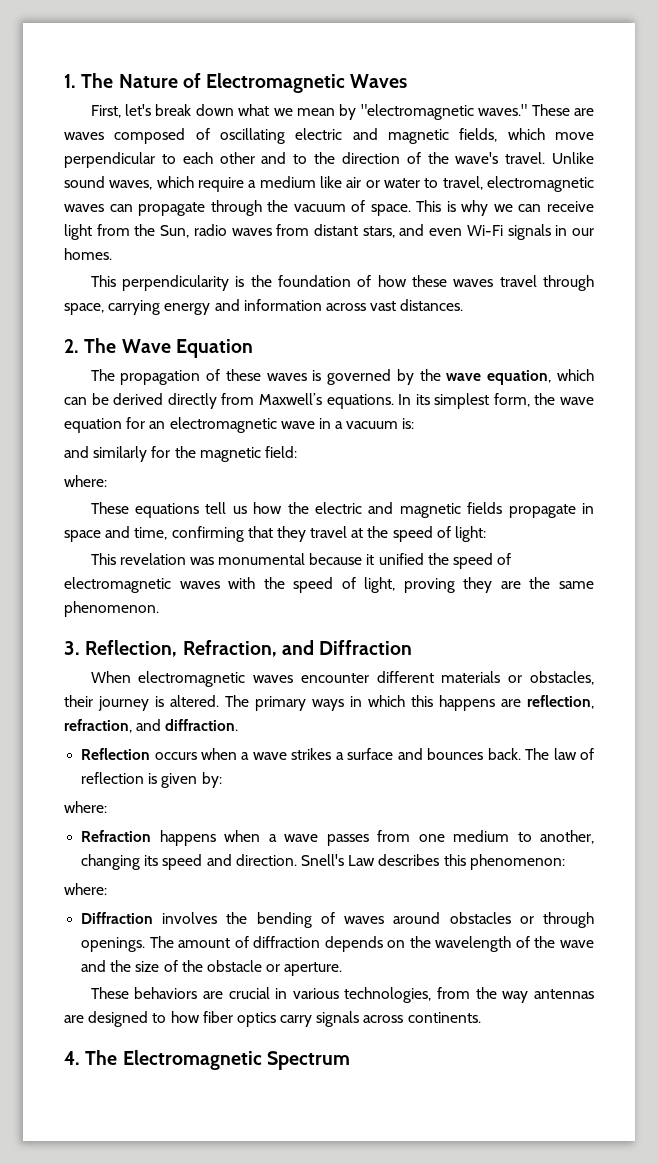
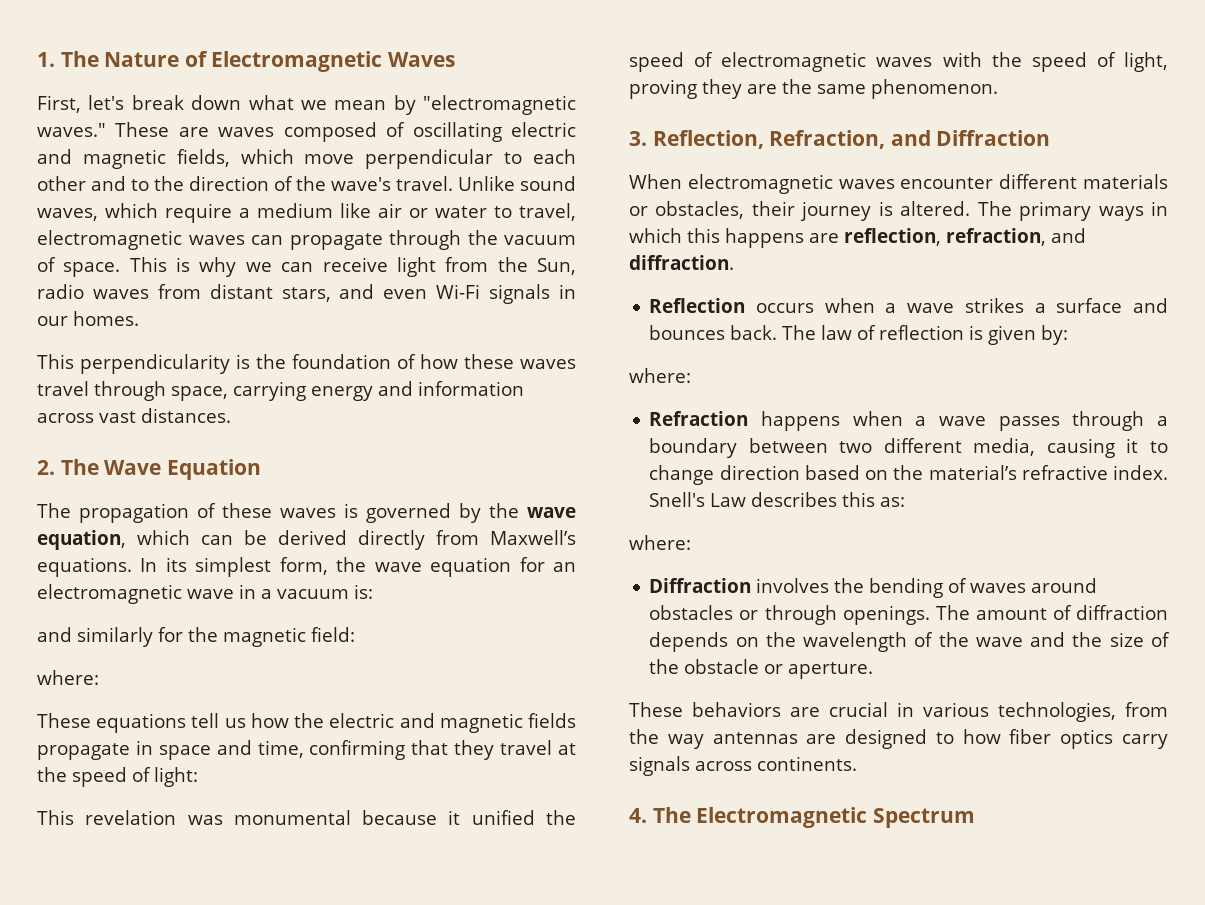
[377,830,594,844] [81,854,297,870] from one medium to another, changing its speed and direction. -> [1072,411,1168,431] [649,438,1168,458] [649,465,1168,485] through a boundary between two different media, causing it to change direction based on the material’s refractive index.
[469,854,565,870] phenomenon: -> [880,497,906,507] as:

